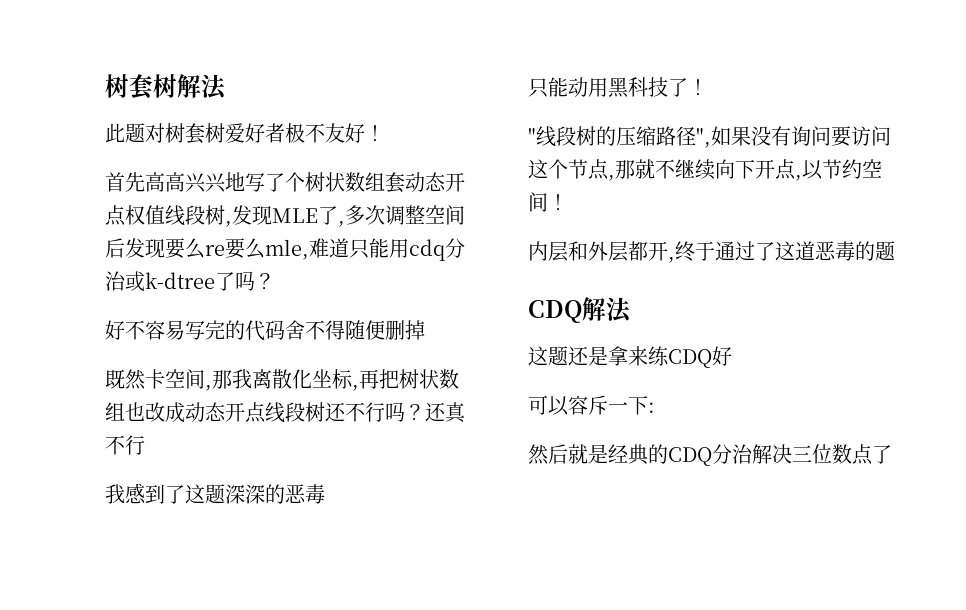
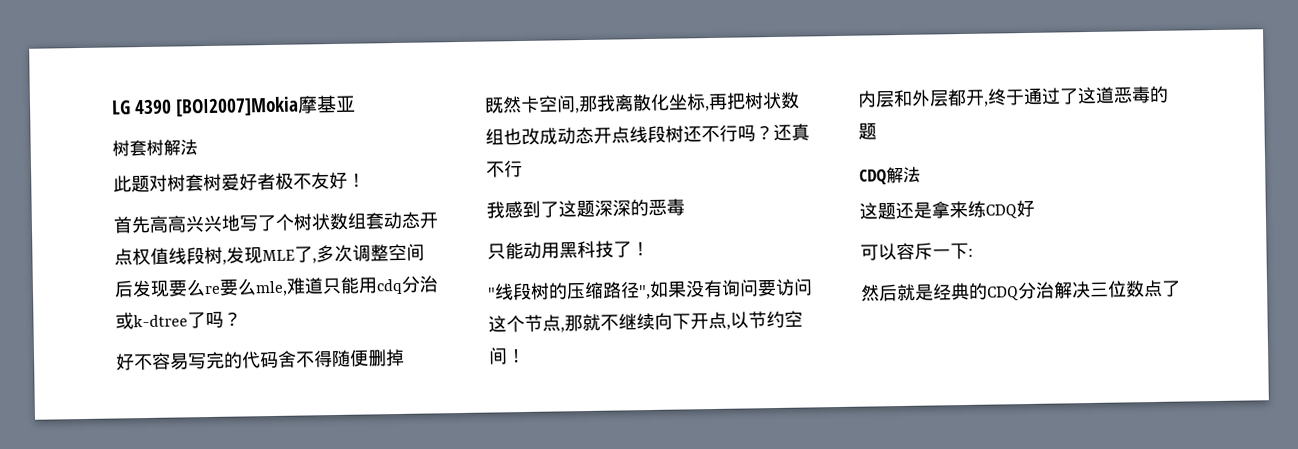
(105, 86) none -> [111,94,357,117] LG 4390 [BOI2007]Mokia摩基亚 //

